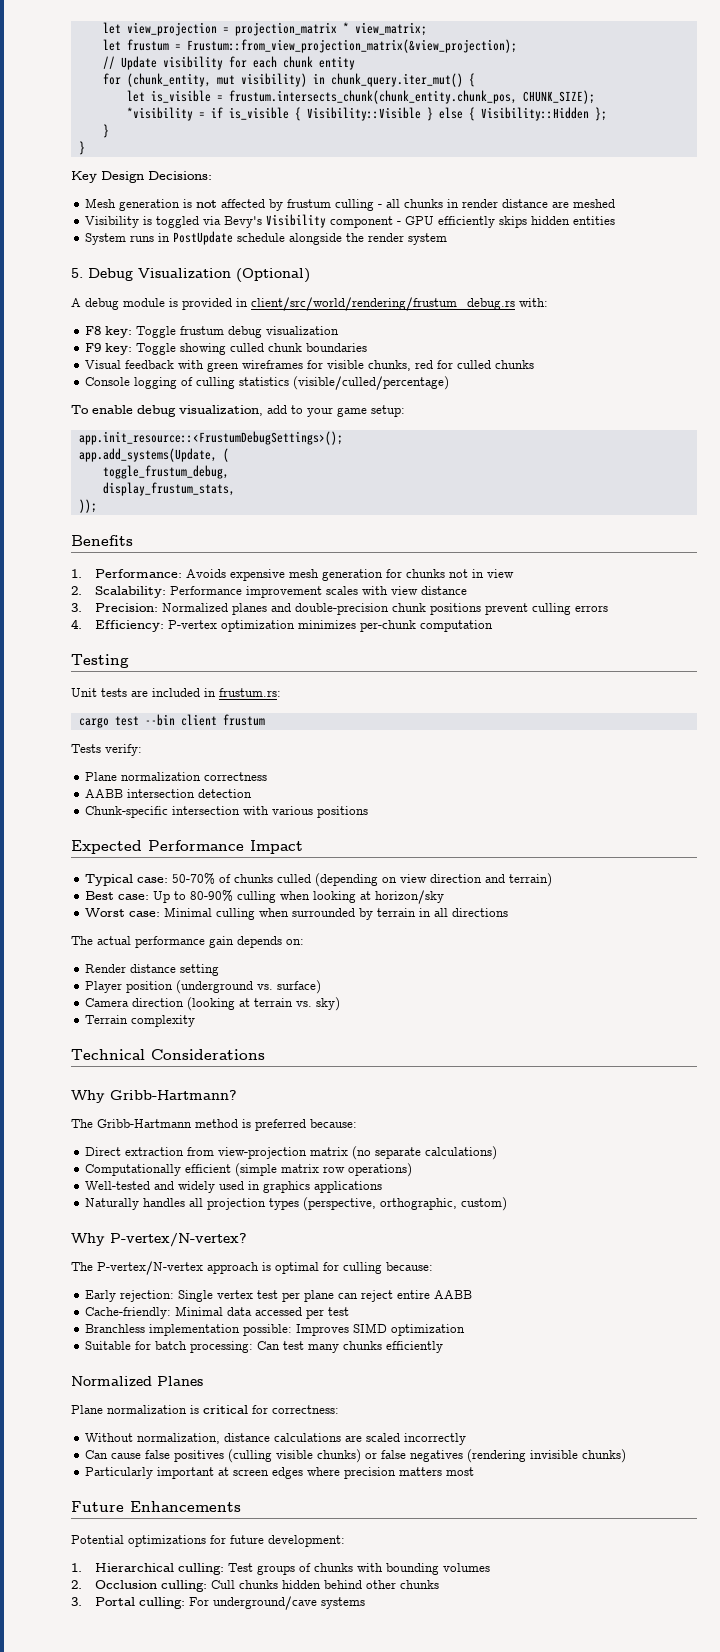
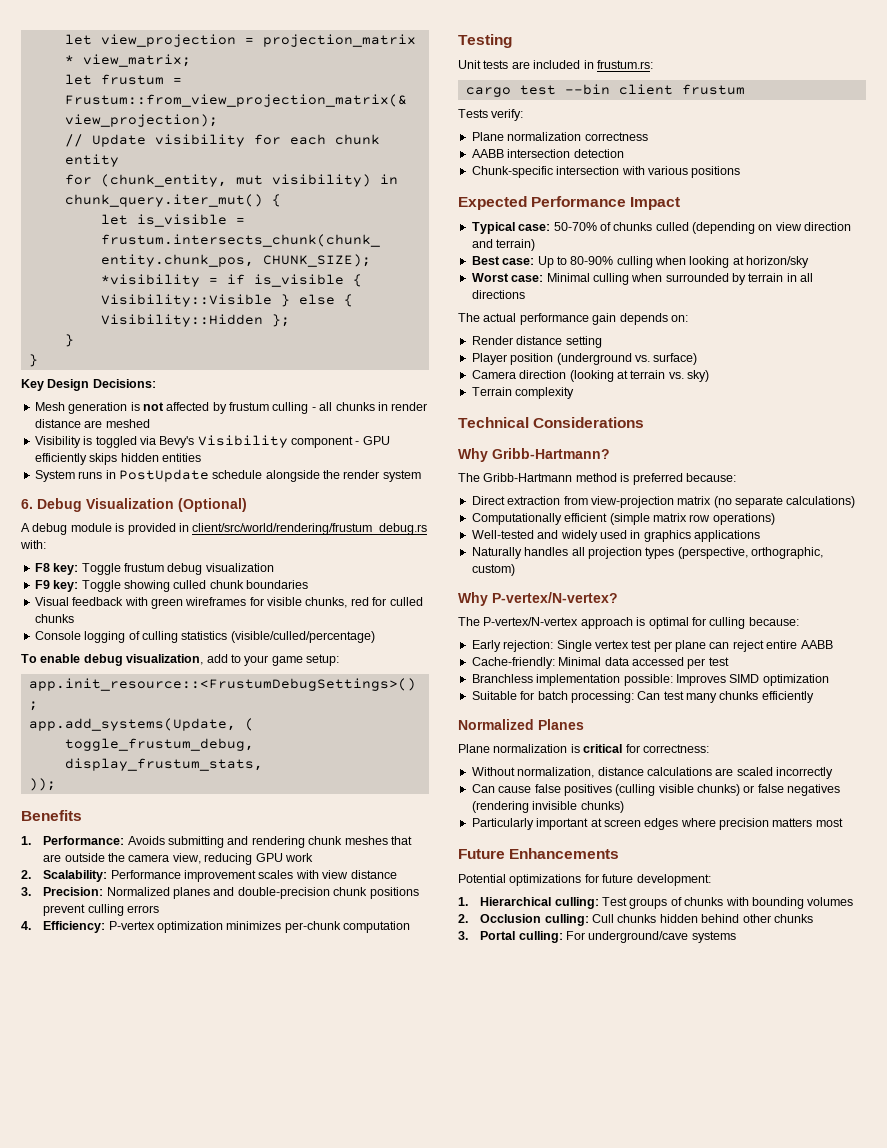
[71,268,83,278] 5. -> [21,499,33,509] 6.
[229,569,514,581] expensive mesh generation for chunks not in view -> [168,836,412,848] [43,853,313,865] submitting and rendering chunk meshes that are outside the camera view, reducing GPU work

